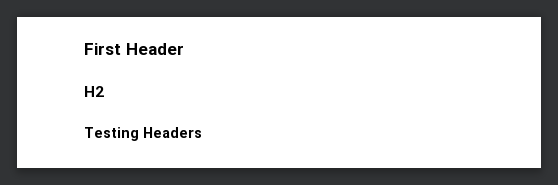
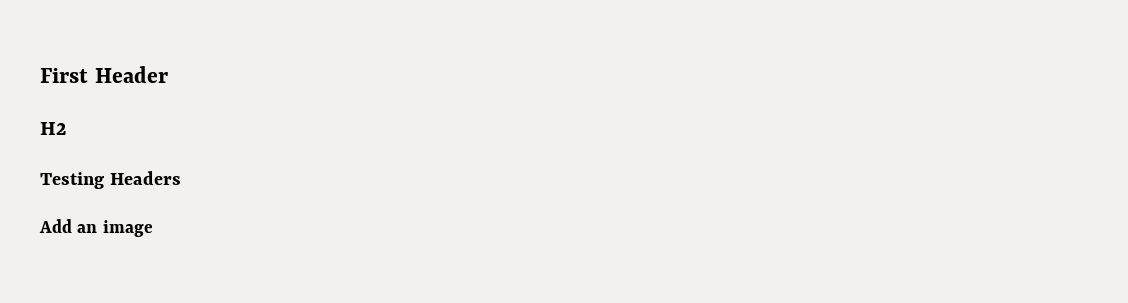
(202, 132) none -> [39,219,153,237] // Add an image

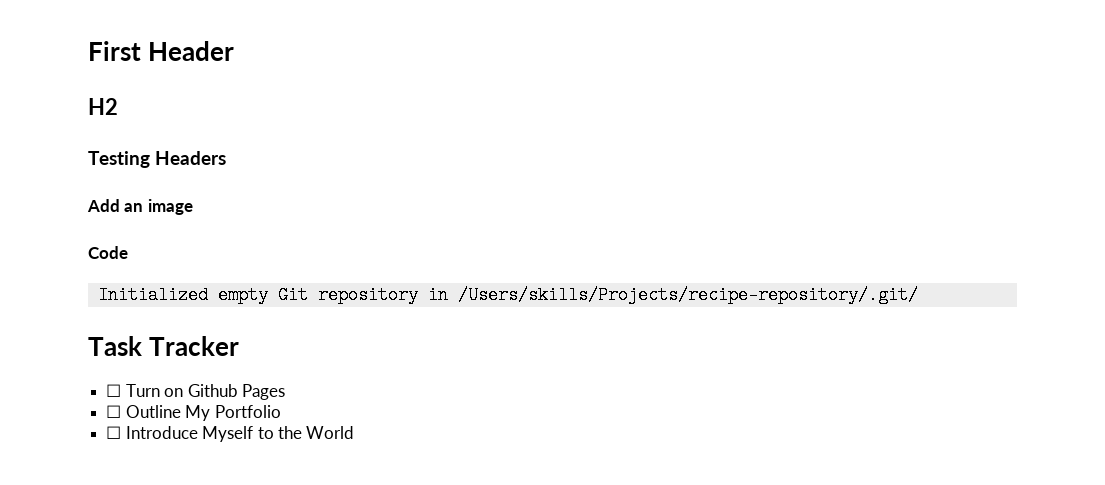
(153, 228) none -> [88,246,128,259] [97,286,918,304] [88,336,240,356] [106,384,285,400] [106,405,281,421] [106,426,355,442] // Code // Initialized empty Git repository in /Users/skills/Projects/recipe-repository/.git/ // Task Tracker // ☐ Turn on Github Pages // ☐ Outline My Portfolio // ☐ Introduce Myself to the World

